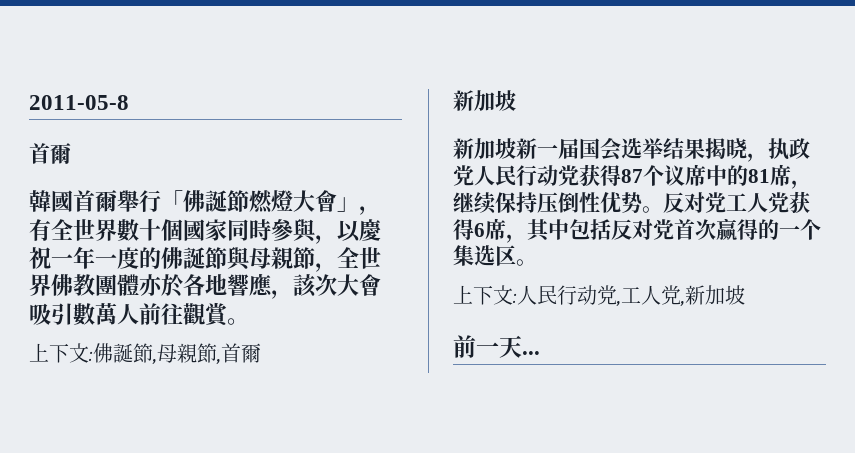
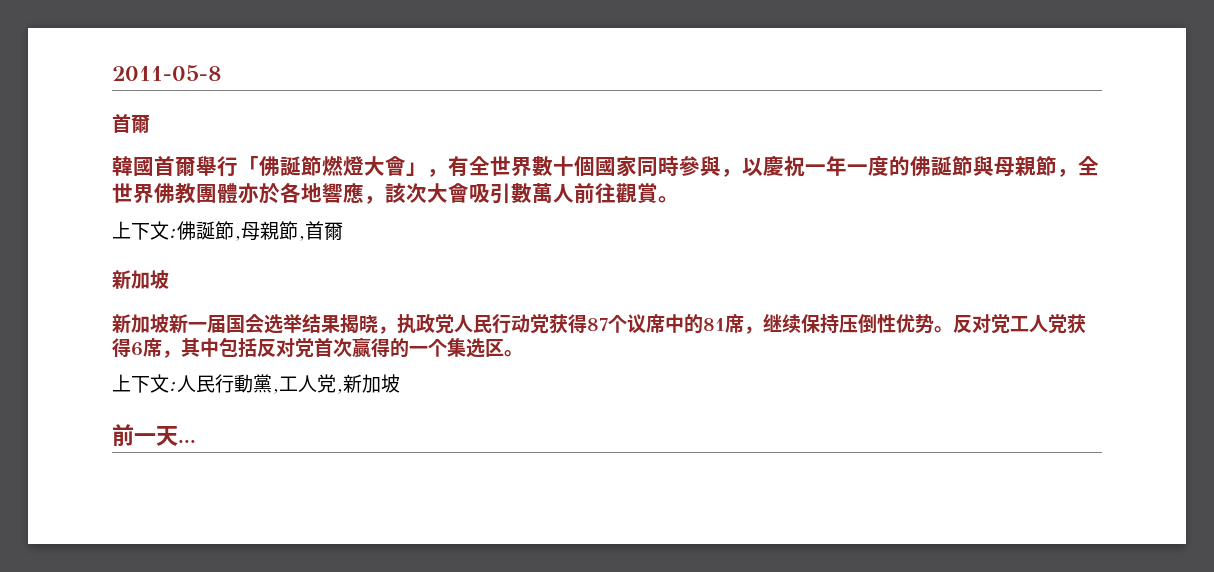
[577,285,617,305] 动党 -> [234,374,272,393] 動黨

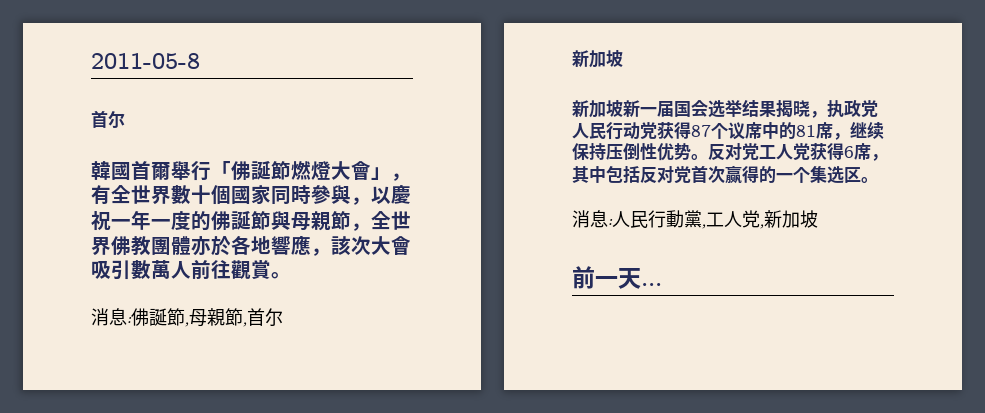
[131,115,150,133] 爾 -> [108,111,125,128] 尔
[112,221,169,240] 上下文 -> [91,308,127,326] 消息
[324,222,343,240] 爾 -> [265,308,283,326] 尔
[112,374,169,393] 上下文 -> [572,210,608,228] 消息

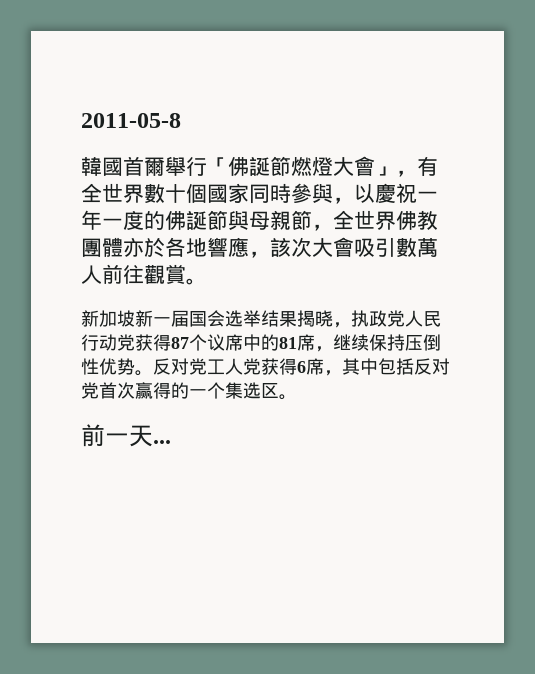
[91,110,125,128] // 首尔 -> (181, 120) none
[91,308,283,327] [572,49,623,68] // 消息:佛誕節,母親節,首尔 // 新加坡 -> (207, 281) none
[572,210,818,229] // 消息:人民行動黨,工人党,新加坡 -> (297, 397) none

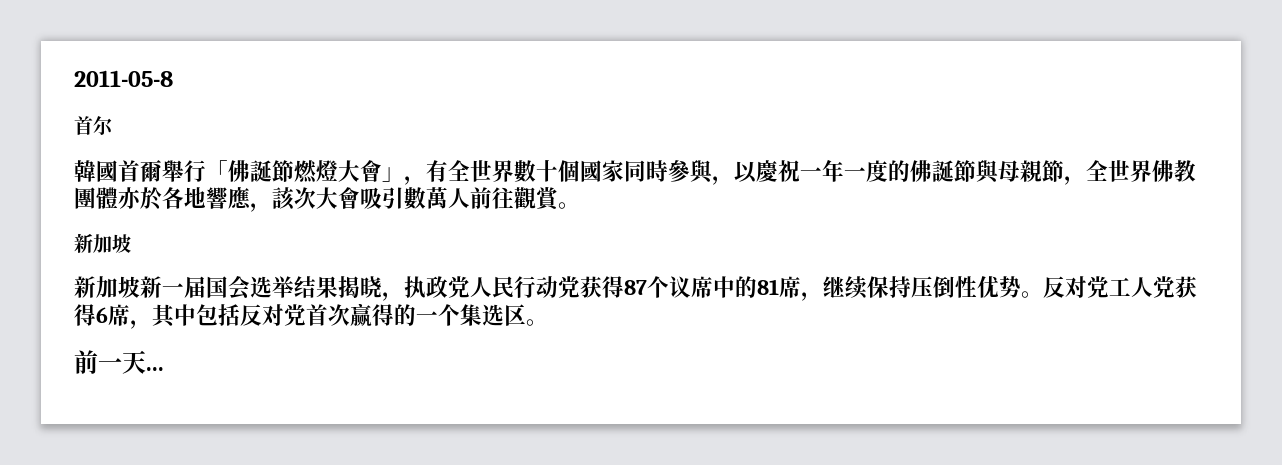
(181, 120) none -> [74,116,113,135] // 首尔
(135, 318) none -> [74,276,140,298] // 新加坡

